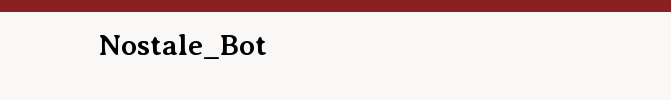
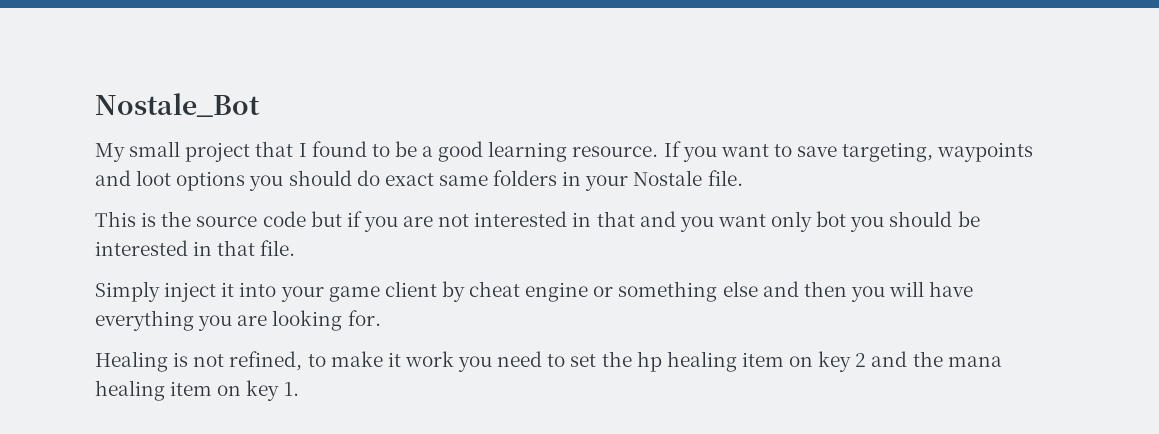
(267, 46) none -> [95,141,1034,162] [95,170,743,191] [95,211,980,232] [95,240,296,256] [95,281,974,302] [95,310,381,331] [95,351,1002,372] [95,380,299,401] // My small project that I found to be a good learning resource. If you want to save targeting, waypoints and loot options you should do exact same folders in your Nostale file. // This is the source code but if you are not interested in that and you want only bot you should be interested in that file. // Simply inject it into your game client by cheat engine or something else and then you will have everything you are looking for. // Healing is not refined, to make it work you need to set the hp healing item on key 2 and the mana healing item on key 1.

